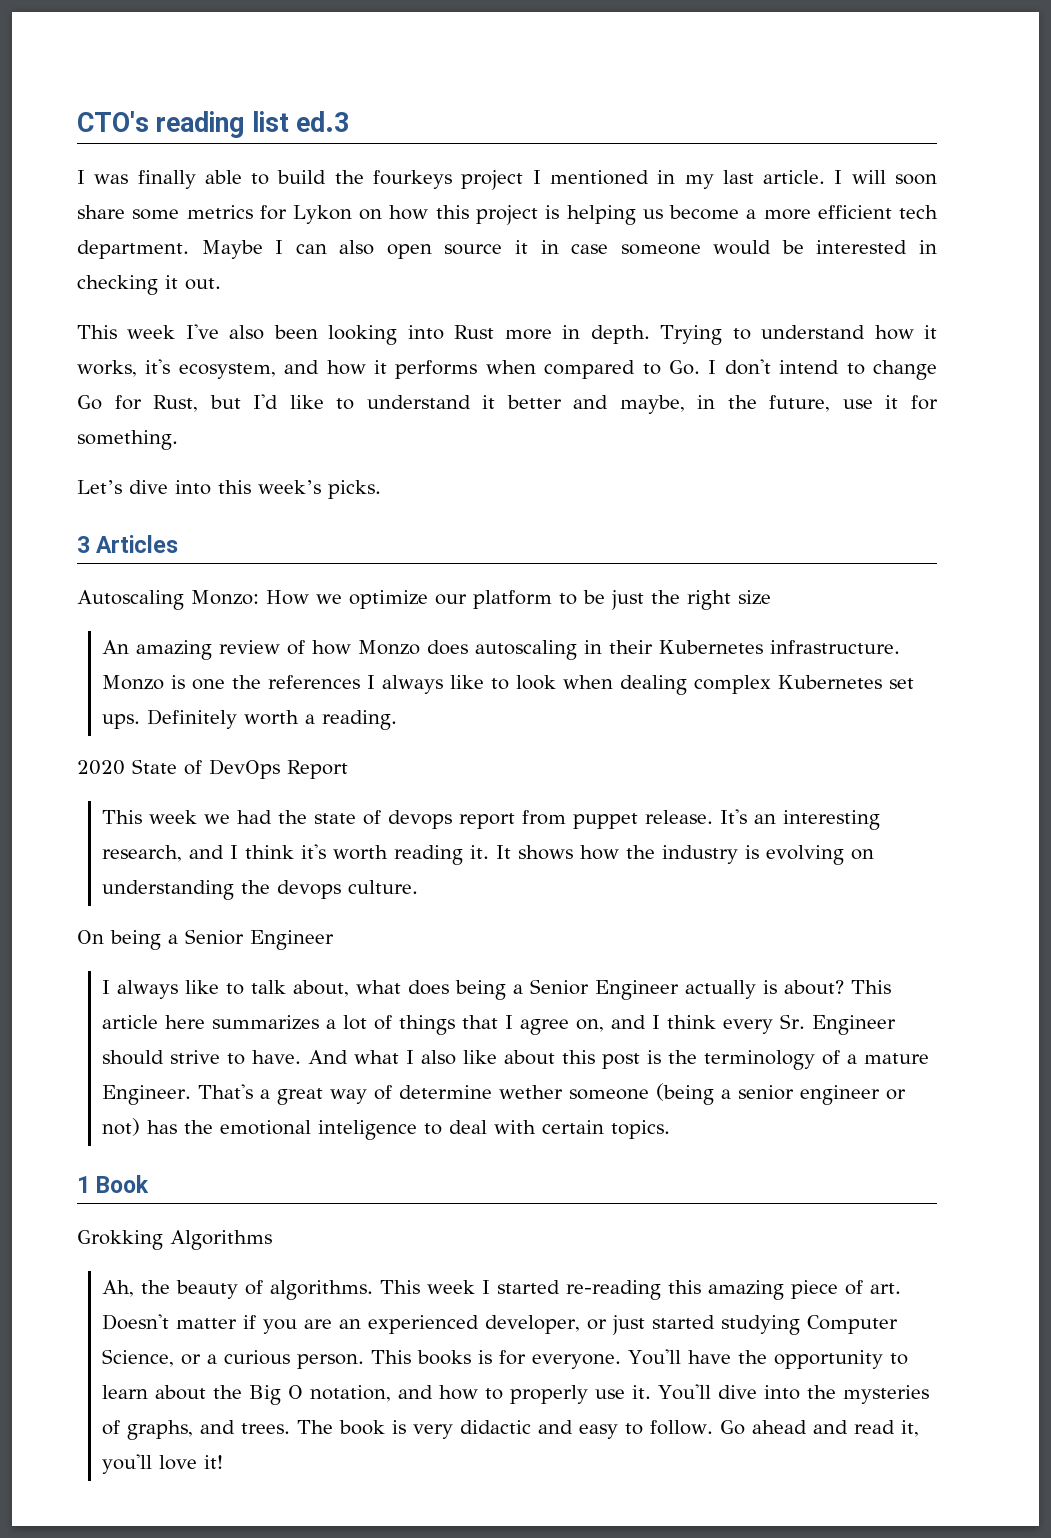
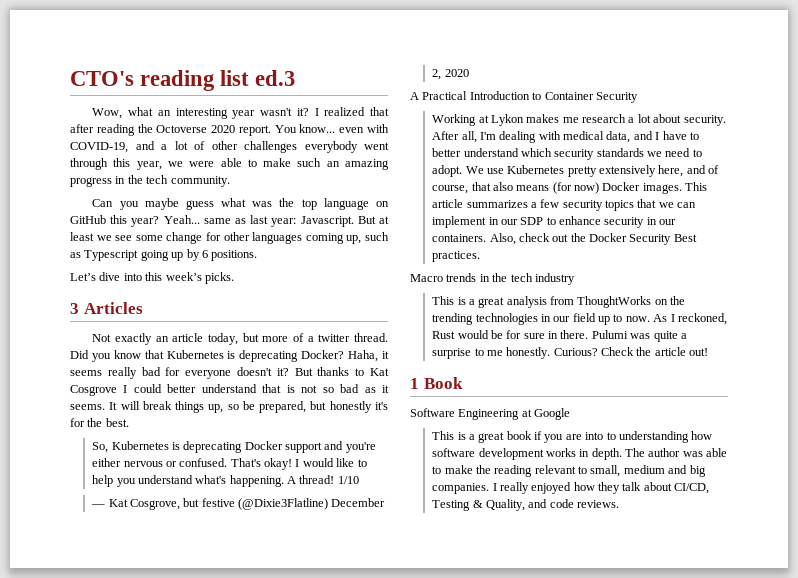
[77,170,937,190] [77,205,938,225] [77,240,937,259] [77,275,221,295] [77,324,938,345] [77,359,937,380] [77,394,938,414] [77,430,178,450] I was finally able to build the fourkeys project I mentioned in my last article. I will soon share some metrics for Lykon on how this project is helping us become a more efficient tech department. Maybe I can also open source it in case someone would be interested in checking it out. // This week I've also been looking into Rust more in depth. Trying to understand how it works, it's ecosystem, and how it performs when compared to Go. I don't intend to change Go for Rust, but I'd like to understand it better and maybe, in the future, use it for something. -> [92,107,389,119] [70,124,389,136] [70,141,389,153] [70,158,390,170] [70,175,230,187] [92,198,389,210] [70,215,389,227] [70,232,389,244] [70,249,258,261] Wow, what an interesting year wasn't it? I realized that after reading the Octoverse 2020 report. You know... even with COVID-19, and a lot of other challenges everybody went through this year, we were able to make such an amazing progress in the tech community. // Can you maybe guess what was the top language on GitHub this year? Yeah... same as last year: Javascript. But at least we see some change for other languages coming up, such as Typescript going up by 6 positions.
[77,590,771,610] [102,640,901,660] [102,675,915,695] [102,709,398,730] [77,759,348,779] [102,809,881,830] [102,844,875,865] [102,880,419,900] [77,929,334,950] [102,979,892,1000] [102,1014,897,1035] [102,1050,930,1070] [102,1083,907,1105] [102,1118,671,1140] [77,1175,150,1193] [77,1230,272,1250] [102,1280,902,1300] [102,1314,899,1335] [102,1349,909,1369] [102,1384,930,1405] [102,1420,920,1440] [102,1454,224,1474] Autoscaling Monzo: How we optimize our platform to be just the right size // An amazing review of how Monzo does autoscaling in their Kubernetes infrastructure. Monzo is one the references I always like to look when dealing complex Kubernetes set ups. Definitely worth a reading. // 2020 State of DevOps Report // This week we had the state of devops report from puppet release. It's an interesting research, and I think it's worth reading it. It shows how the industry is evolving on understanding the devops culture. // On being a Senior Engineer // I always like to talk about, what does being a Senior Engineer actually is about? This article here summarizes a lot of things that I agree on, and I think every Sr. Engineer should strive to have. And what I also like about this post is the terminology of a mature Engineer. That's a great way of determine wether someone (being a senior engineer or not) has the emotional inteligence to deal with certain topics. // 1 Book // Grokking Algorithms // Ah, the beauty of algorithms. This week I started re-reading this amazing piece of art. Doesn't matter if you are an experienced developer, or just started studying Computer Science, or a curious person. This books is for everyone. You'll have the opportunity to learn about the Big O notation, and how to properly use it. You'll dive into the mysteries of graphs, and trees. The book is very didactic and easy to follow. Go ahead and read it, you'll love it! -> [92,333,388,345] [70,350,389,362] [70,367,390,379] [70,384,389,396] [70,401,388,413] [70,418,129,427] [92,441,376,453] [92,458,367,470] [92,475,359,487] [91,498,386,510] [432,69,469,80] [410,91,638,103] [432,114,726,126] [432,131,699,143] [432,148,702,160] [432,165,720,177] [432,182,708,194] [432,199,697,211] [432,216,677,228] [432,233,697,245] [432,251,481,262] [410,273,575,285] [432,296,686,308] [432,313,727,325] [432,330,687,342] [432,347,709,359] [410,377,463,389] [410,408,571,420] [432,431,713,443] [432,448,728,460] [432,465,706,477] [432,482,710,494] [432,499,620,511] Not exactly an article today, but more of a twitter thread. Did you know that Kubernetes is deprecating Docker? Haha, it seems really bad for everyone doesn't it? But thanks to Kat Cosgrove I could better understand that is not so bad as it seems. It will break things up, so be prepared, but honestly it's for the best. // So, Kubernetes is deprecating Docker support and you're either nervous or confused. That's okay! I would like to help you understand what's happening. A thread! 1/10 // — Kat Cosgrove, but festive (@Dixie3Flatline) December 2, 2020 // A Practical Introduction to Container Security // Working at Lykon makes me research a lot about security. After all, I'm dealing with medical data, and I have to better understand which security standards we need to adopt. We use Kubernetes pretty extensively here, and of course, that also means (for now) Docker images. This article summarizes a few security topics that we can implement in our SDP to enhance security in our containers. Also, check out the Docker Security Best practices. // Macro trends in the tech industry // This is a great analysis from ThoughtWorks on the trending technologies in our field up to now. As I reckoned, Rust would be for sure in there. Pulumi was quite a surprise to me honestly. Curious? Check the article out! // 1 Book // Software Engineering at Google // This is a great book if you are into to understanding how software development works in depth. The author was able to make the reading relevant to small, medium and big companies. I really enjoyed how they talk about CI/CD, Testing & Quality, and code reviews.

